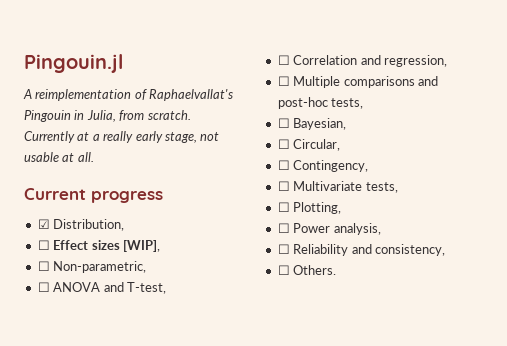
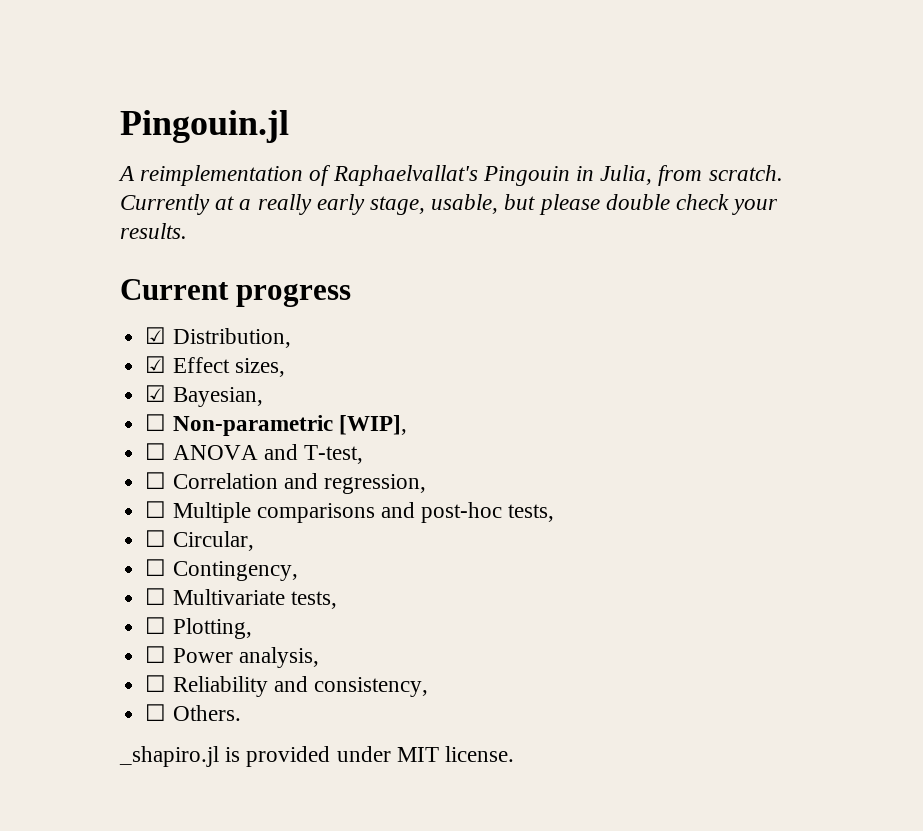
[200,132,220,141] [24,152,94,162] not usable at all. -> [431,194,779,215] [120,223,187,239] usable, but please double check your results.
[37,240,160,252] [37,261,147,273] ☐ Effect sizes [WIP], // ☐ Non-parametric, -> [145,356,285,377] [145,385,263,407] [145,414,407,436] ☑ Effect sizes, // ☑ Bayesian, // ☐ Non-parametric [WIP],
[277,118,347,130] // ☐ Bayesian, -> (555, 513) none
(337, 270) none -> [119,746,515,767] // _shapiro.jl is provided under MIT license.

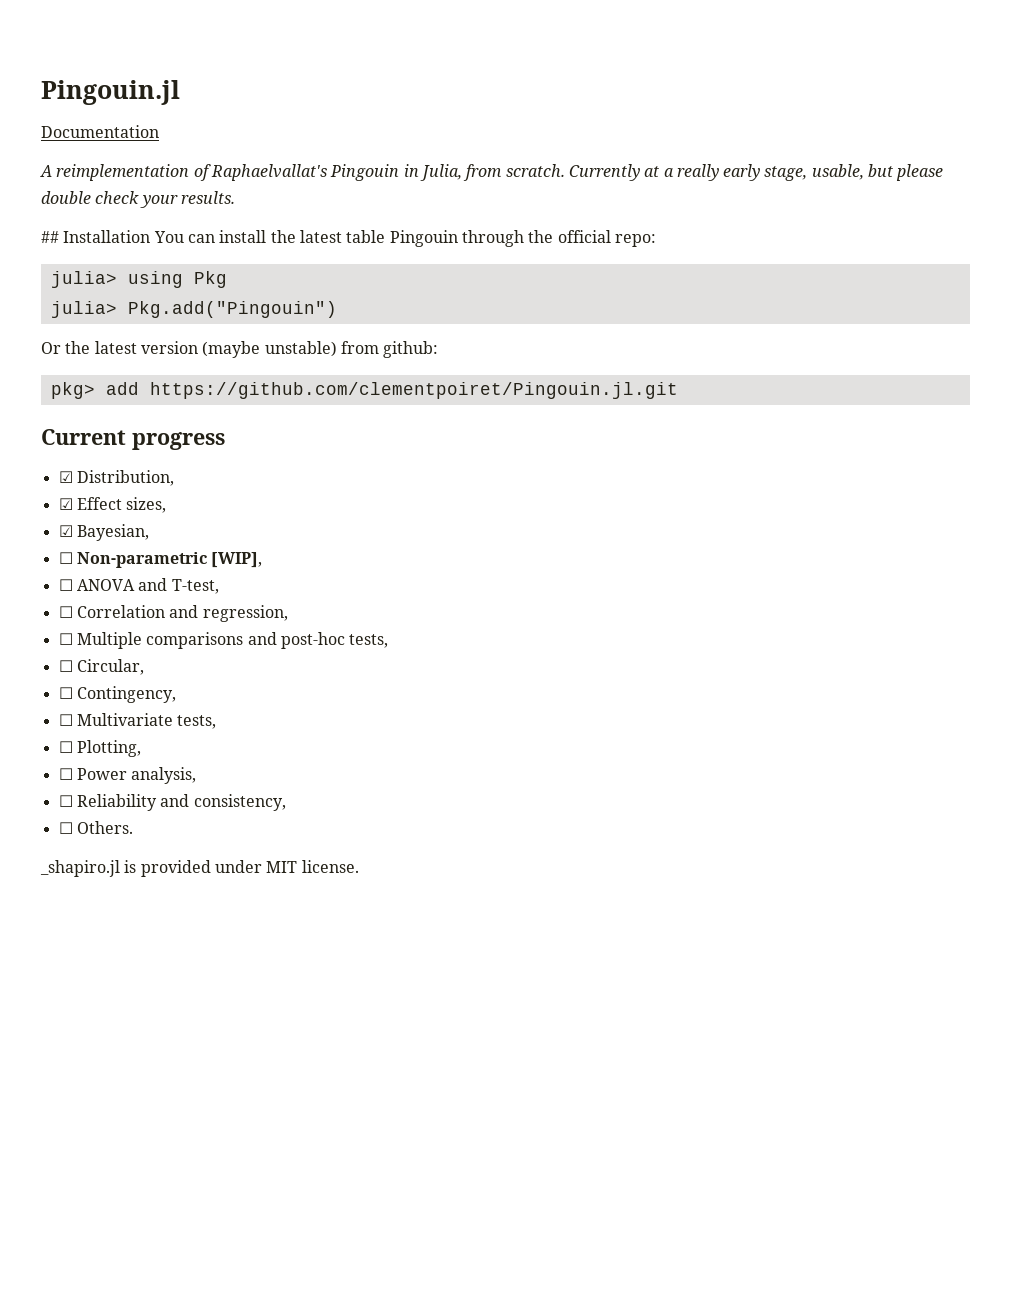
(289, 126) none -> [41,125,159,138] // Documentation
(187, 231) none -> [41,230,656,247] [50,271,227,288] [50,301,337,318] [41,341,439,358] [50,382,678,399] // ## Installation You can install the latest table Pingouin through the official repo: // julia> using Pkg // julia> Pkg.add("Pingouin") // Or the latest version (maybe unstable) from github: // pkg> add https://github.com/clementpoiret/Pingouin.jl.git

